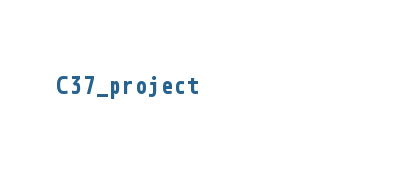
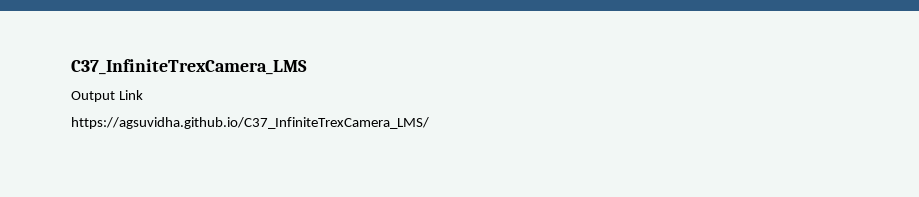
[56,76,199,99] C37_project -> [71,59,307,75] [71,90,143,102] [71,117,429,129] C37_InfiniteTrexCamera_LMS // Output Link // https://agsuvidha.github.io/C37_InfiniteTrexCamera_LMS/

